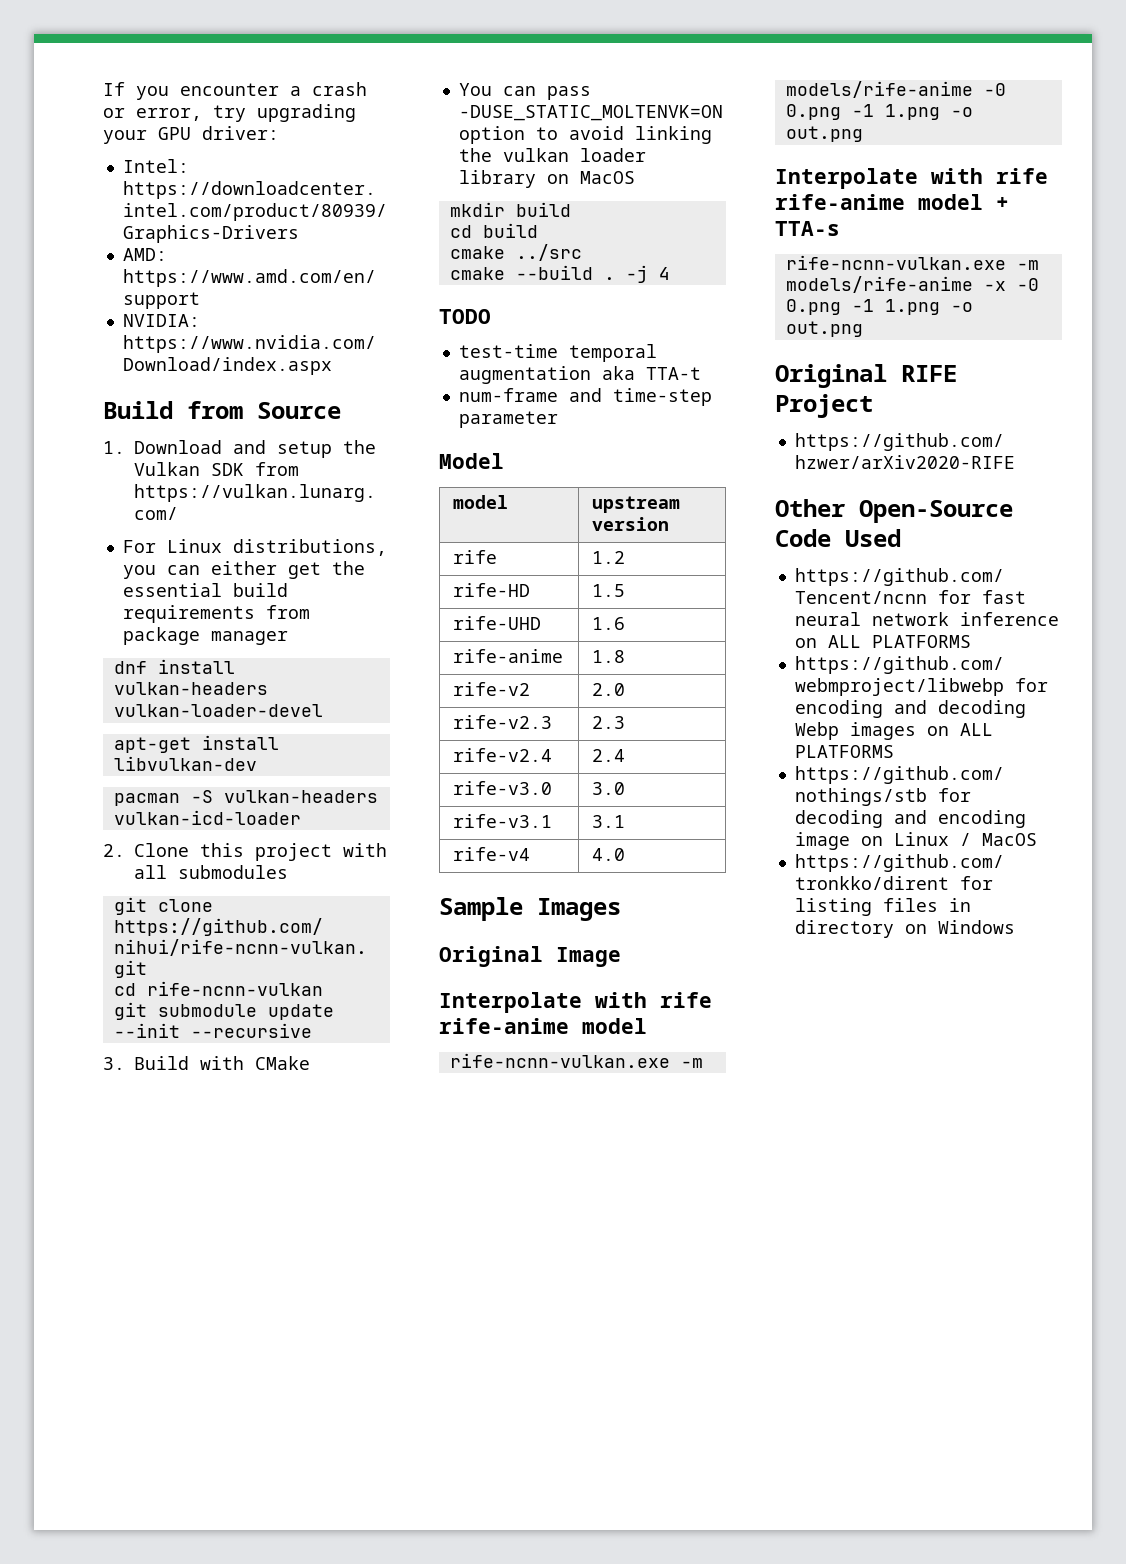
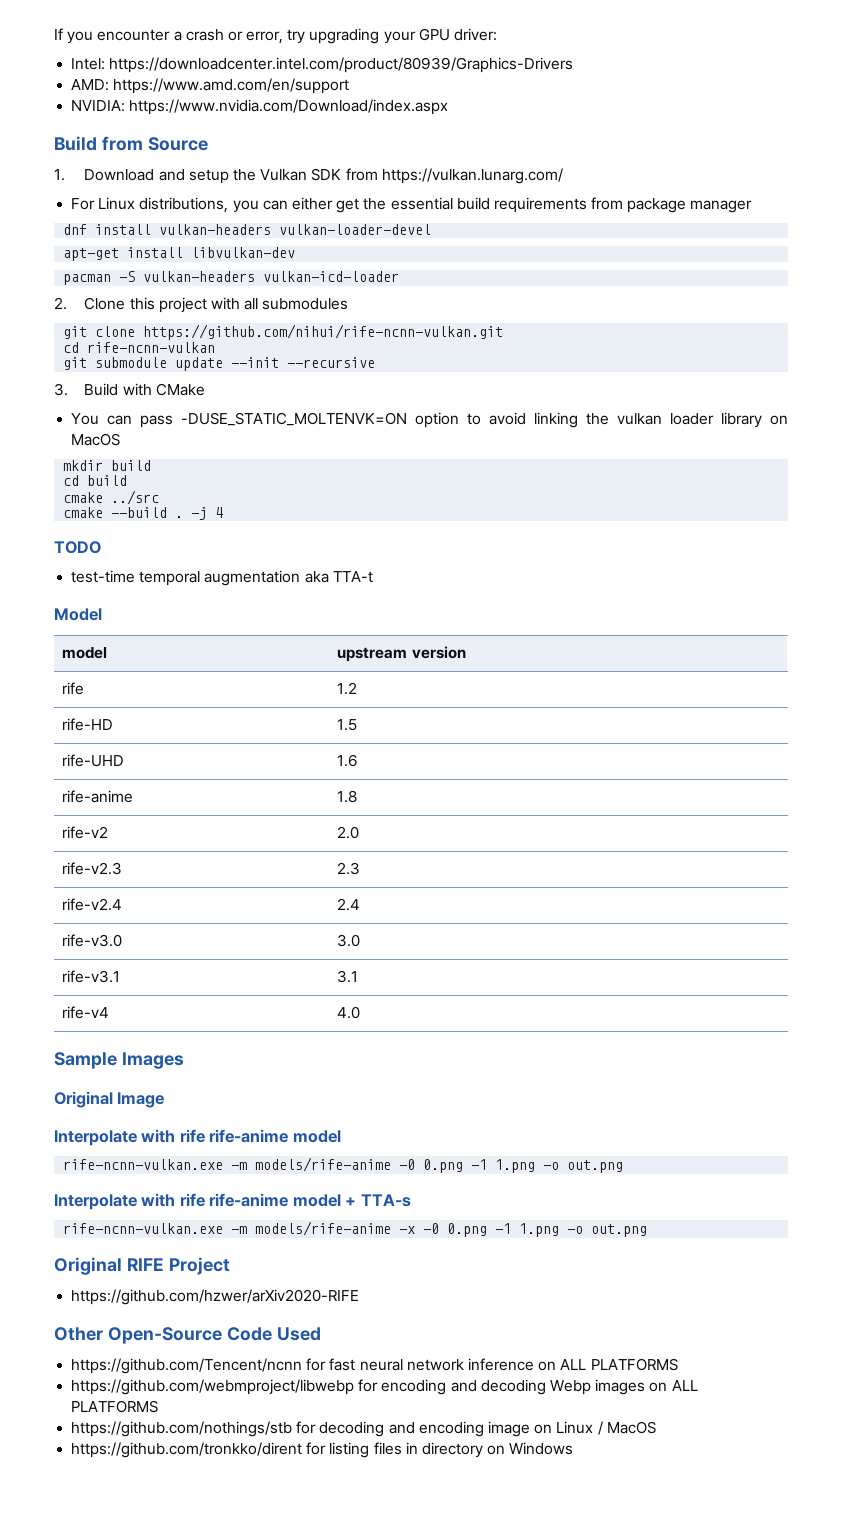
[458,388,712,406] [458,411,558,428] // num-frame and time-step parameter -> (373, 577) none

